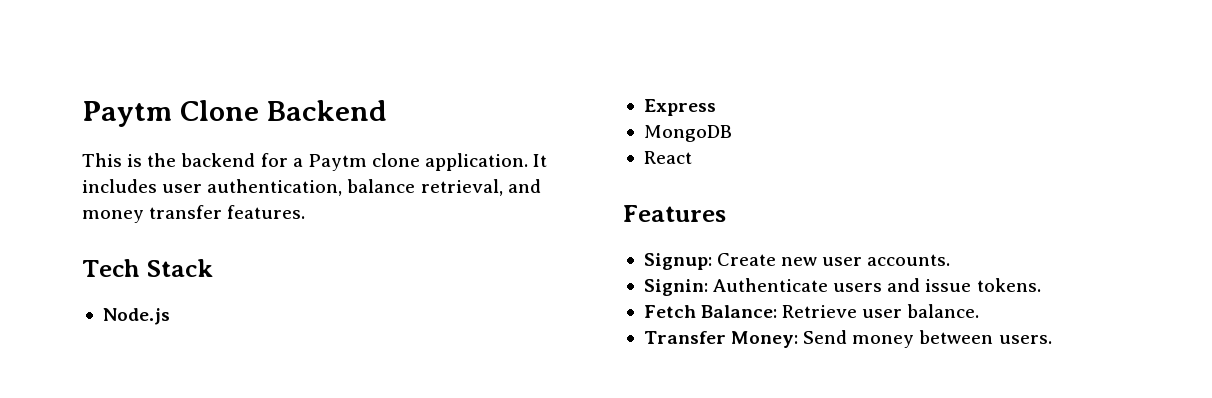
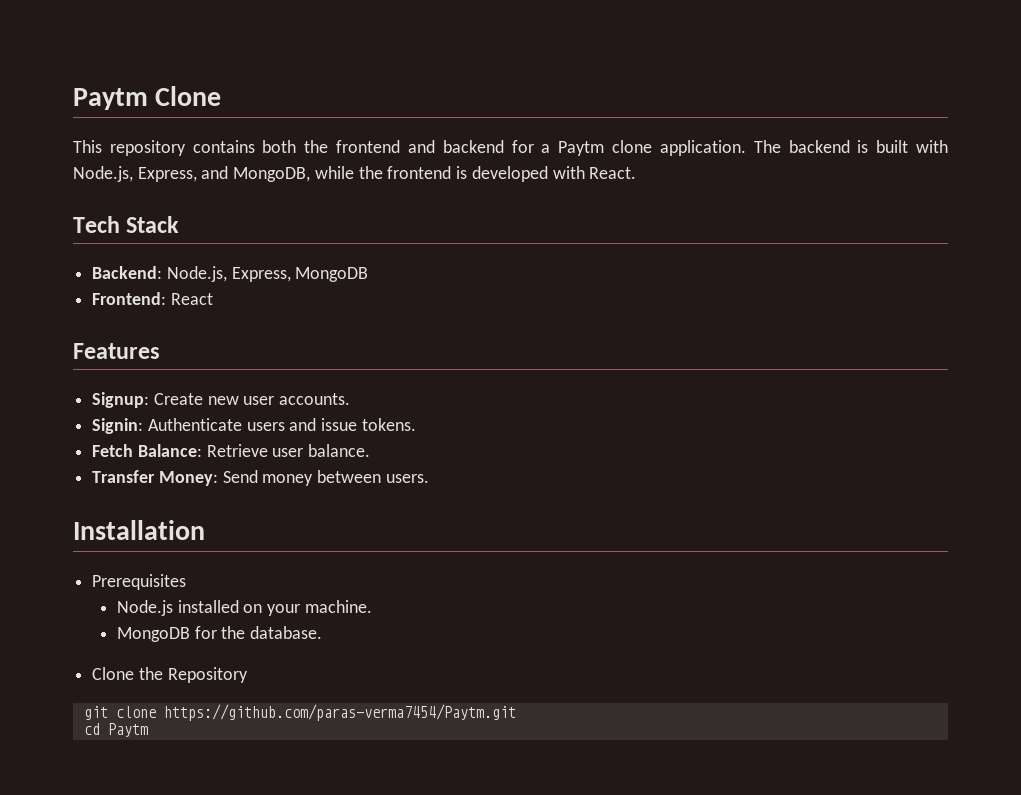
[266,100,387,121] Backend -> (222, 96) none
[127,153,177,167] is the -> [109,140,435,156] repository contains both the frontend and
[533,154,548,167] [82,179,541,196] [82,205,306,223] It includes user authentication, balance retrieval, and money transfer features. -> [753,140,949,153] [73,166,637,182] The backend is built with Node.js, Express, and MongoDB, while the frontend is developed with React.
[102,308,170,325] [643,99,716,116] Node.js // Express // -> [92,266,291,282] Backend: Node.js, Express,
(732, 133) none -> [92,292,167,305] Frontend:
(1052, 339) none -> [73,520,205,540] [92,574,187,590] [116,600,372,616] [116,626,323,642] [92,667,248,683] [83,704,516,721] [83,723,148,737] // Installation // Prerequisites // Node.js installed on your machine. // MongoDB for the database. // Clone the Repository // git clone https://github.com/paras-verma7454/Paytm.git // cd Paytm

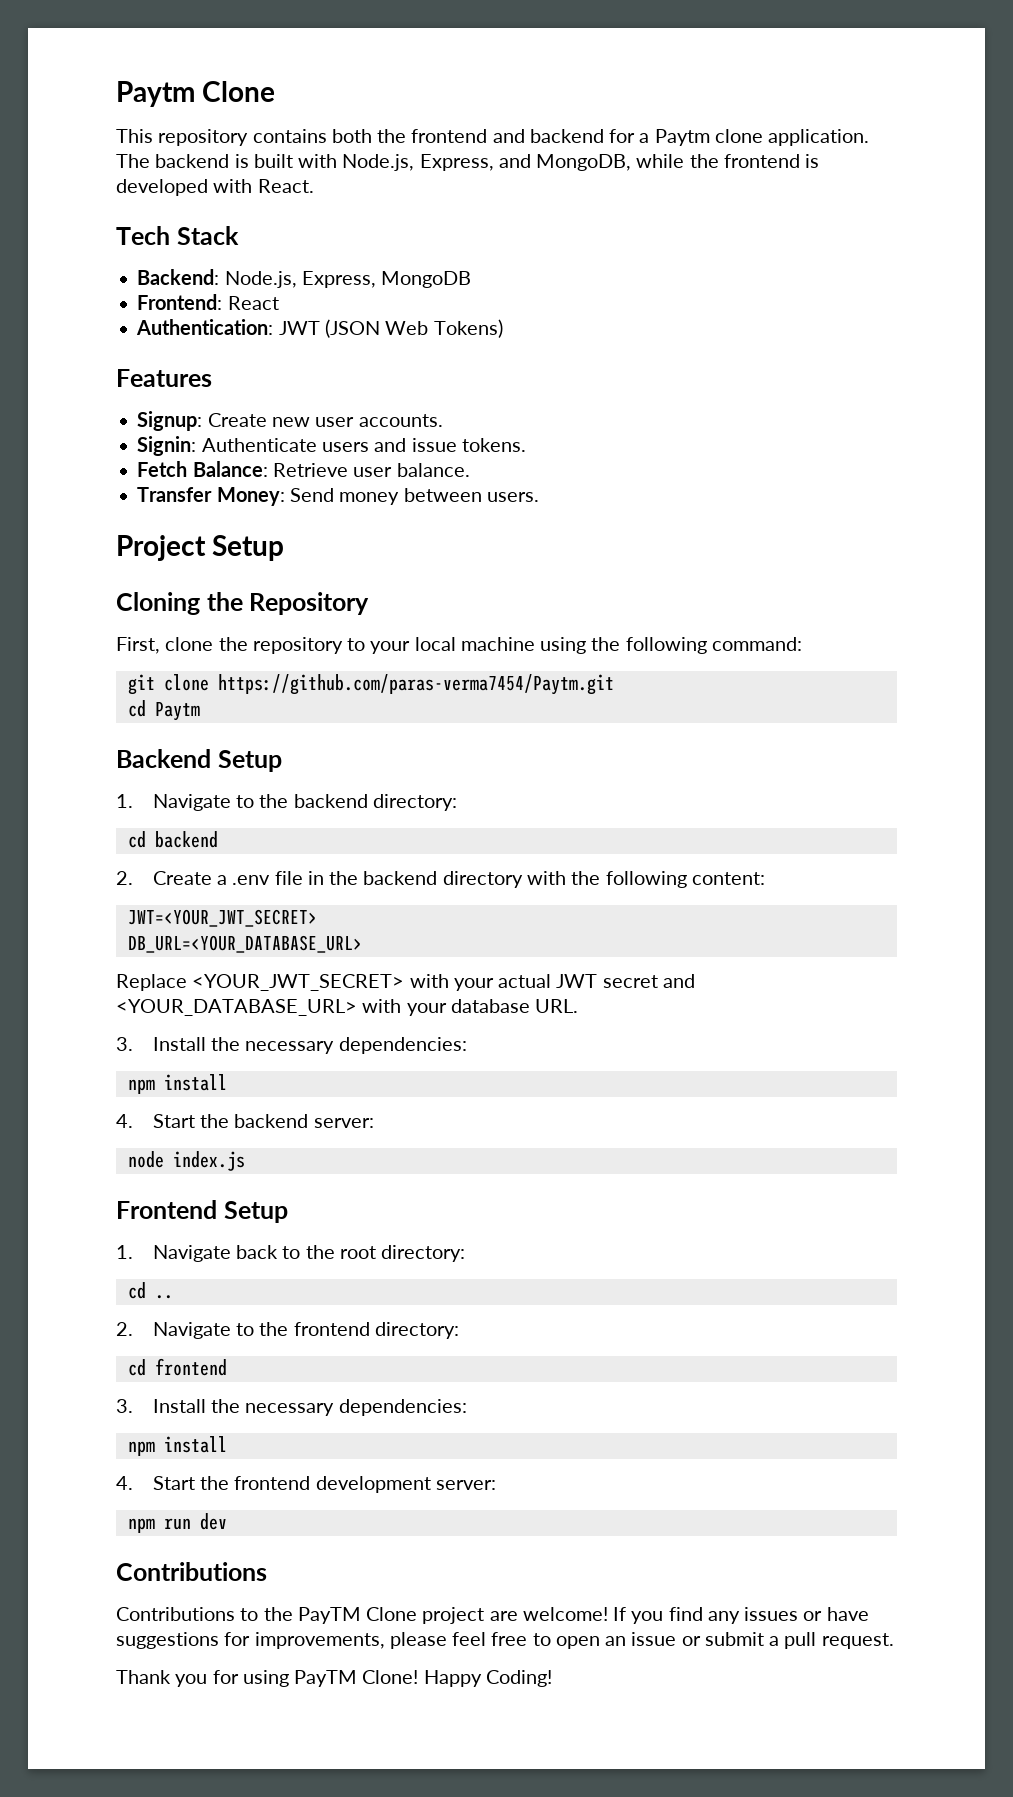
(213, 299) none -> [136,319,503,338] // Authentication: JWT (JSON Web Tokens)
[73,520,205,540] [92,574,187,590] [116,600,372,616] [116,626,323,642] [92,667,248,683] Installation // Prerequisites // Node.js installed on your machine. // MongoDB for the database. // Clone the Repository -> [116,535,285,561] [116,592,370,615] [116,637,802,654] Project Setup // Cloning the Repository // First, clone the repository to your local machine using the following command:
(148, 730) none -> [116,749,282,772] [116,794,457,811] [127,831,218,848] [116,871,765,888] [127,909,317,927] [127,935,362,953] [116,974,695,991] [116,999,579,1016] [116,1037,467,1054] [127,1074,227,1094] [116,1114,374,1128] [127,1151,245,1171] [116,1200,288,1223] [116,1245,466,1262] [127,1282,173,1299] [116,1322,459,1339] [127,1358,227,1376] [116,1399,467,1416] [127,1436,227,1456] [116,1476,496,1493] [127,1513,227,1533] [116,1562,267,1581] [116,1607,869,1624] [116,1632,894,1649] [116,1670,552,1687] // Backend Setup // 1. Navigate to the backend directory: // cd backend // 2. Create a .env file in the backend directory with the following content: // JWT=<YOUR_JWT_SECRET> // DB_URL=<YOUR_DATABASE_URL> // Replace <YOUR_JWT_SECRET> with your actual JWT secret and <YOUR_DATABASE_URL> with your database URL. // 3. Install the necessary dependencies: // npm install // 4. Start the backend server: // node index.js // Frontend Setup // 1. Navigate back to the root directory: // cd .. // 2. Navigate to the frontend directory: // cd frontend // 3. Install the necessary dependencies: // npm install // 4. Start the frontend development server: // npm run dev // Contributions // Contributions to the PayTM Clone project are welcome! If you find any issues or have suggestions for improvements, please feel free to open an issue or submit a pull request. // Thank you for using PayTM Clone! Happy Coding!

